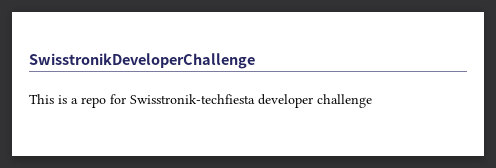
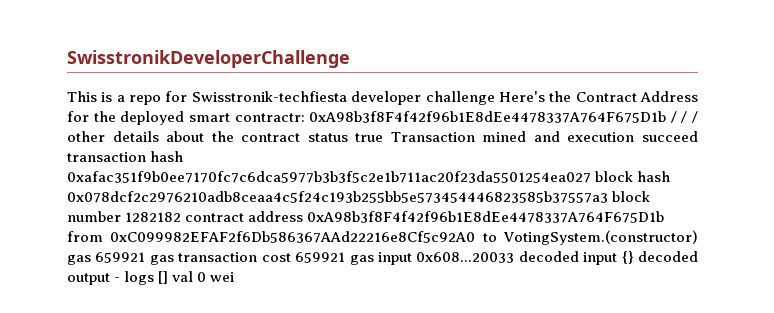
(372, 101) none -> [498,91,699,102] [67,111,698,125] [67,131,698,142] [67,151,184,162] [67,171,671,183] [67,191,651,203] [67,211,665,223] [67,230,698,245] [67,251,698,265] [67,271,235,285] Here's the Contract Address for the deployed smart contractr: 0xA98b3f8F4f42f96b1E8dEe4478337A764F675D1b / / / other details about the contract status true Transaction mined and execution succeed transaction hash 0xafac351f9b0ee7170fc7c6dca5977b3b3f5c2e1b711ac20f23da5501254ea027 block hash 0x078dcf2c2976210adb8ceaa4c5f24c193b255bb5e573454446823585b37557a3 block number 1282182 contract address 0xA98b3f8F4f42f96b1E8dEe4478337A764F675D1b from 0xC099982EFAF2f6Db586367AAd22216e8Cf5c92A0 to VotingSystem.(constructor) gas 659921 gas transaction cost 659921 gas input 0x608...20033 decoded input {} decoded output - logs [] val 0 wei

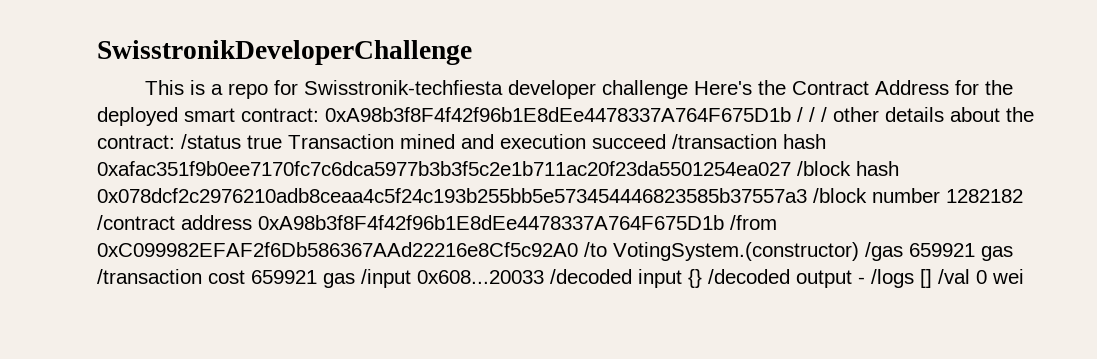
[234,113,305,122] contractr: -> [241,108,319,122] contract:
[241,133,348,142] contract status -> [97,134,241,149] contract: /status
[67,152,146,162] transaction -> [672,134,777,149] /transaction
[595,171,634,182] block -> [797,161,851,176] /block
[612,191,651,202] block -> [813,188,867,203] /block
[185,213,245,222] contract -> [97,215,175,230] /contract
[67,230,698,245] [67,252,258,265] from 0xC099982EFAF2f6Db586367AAd22216e8Cf5c92A0 to VotingSystem.(constructor) gas 659921 gas transaction -> [730,215,777,230] [97,242,1013,261] [97,269,202,284] /from 0xC099982EFAF2f6Db586367AAd22216e8Cf5c92A0 /to VotingSystem.(constructor) /gas 659921 gas /transaction
[377,251,579,265] input 0x608...20033 decoded -> [361,269,632,288] /input 0x608...20033 /decoded
[638,251,698,262] decoded -> [708,269,790,284] /decoded
[124,271,194,285] logs [] val -> [871,269,970,288] /logs [] /val

